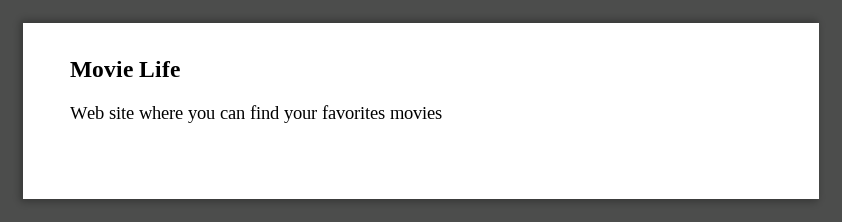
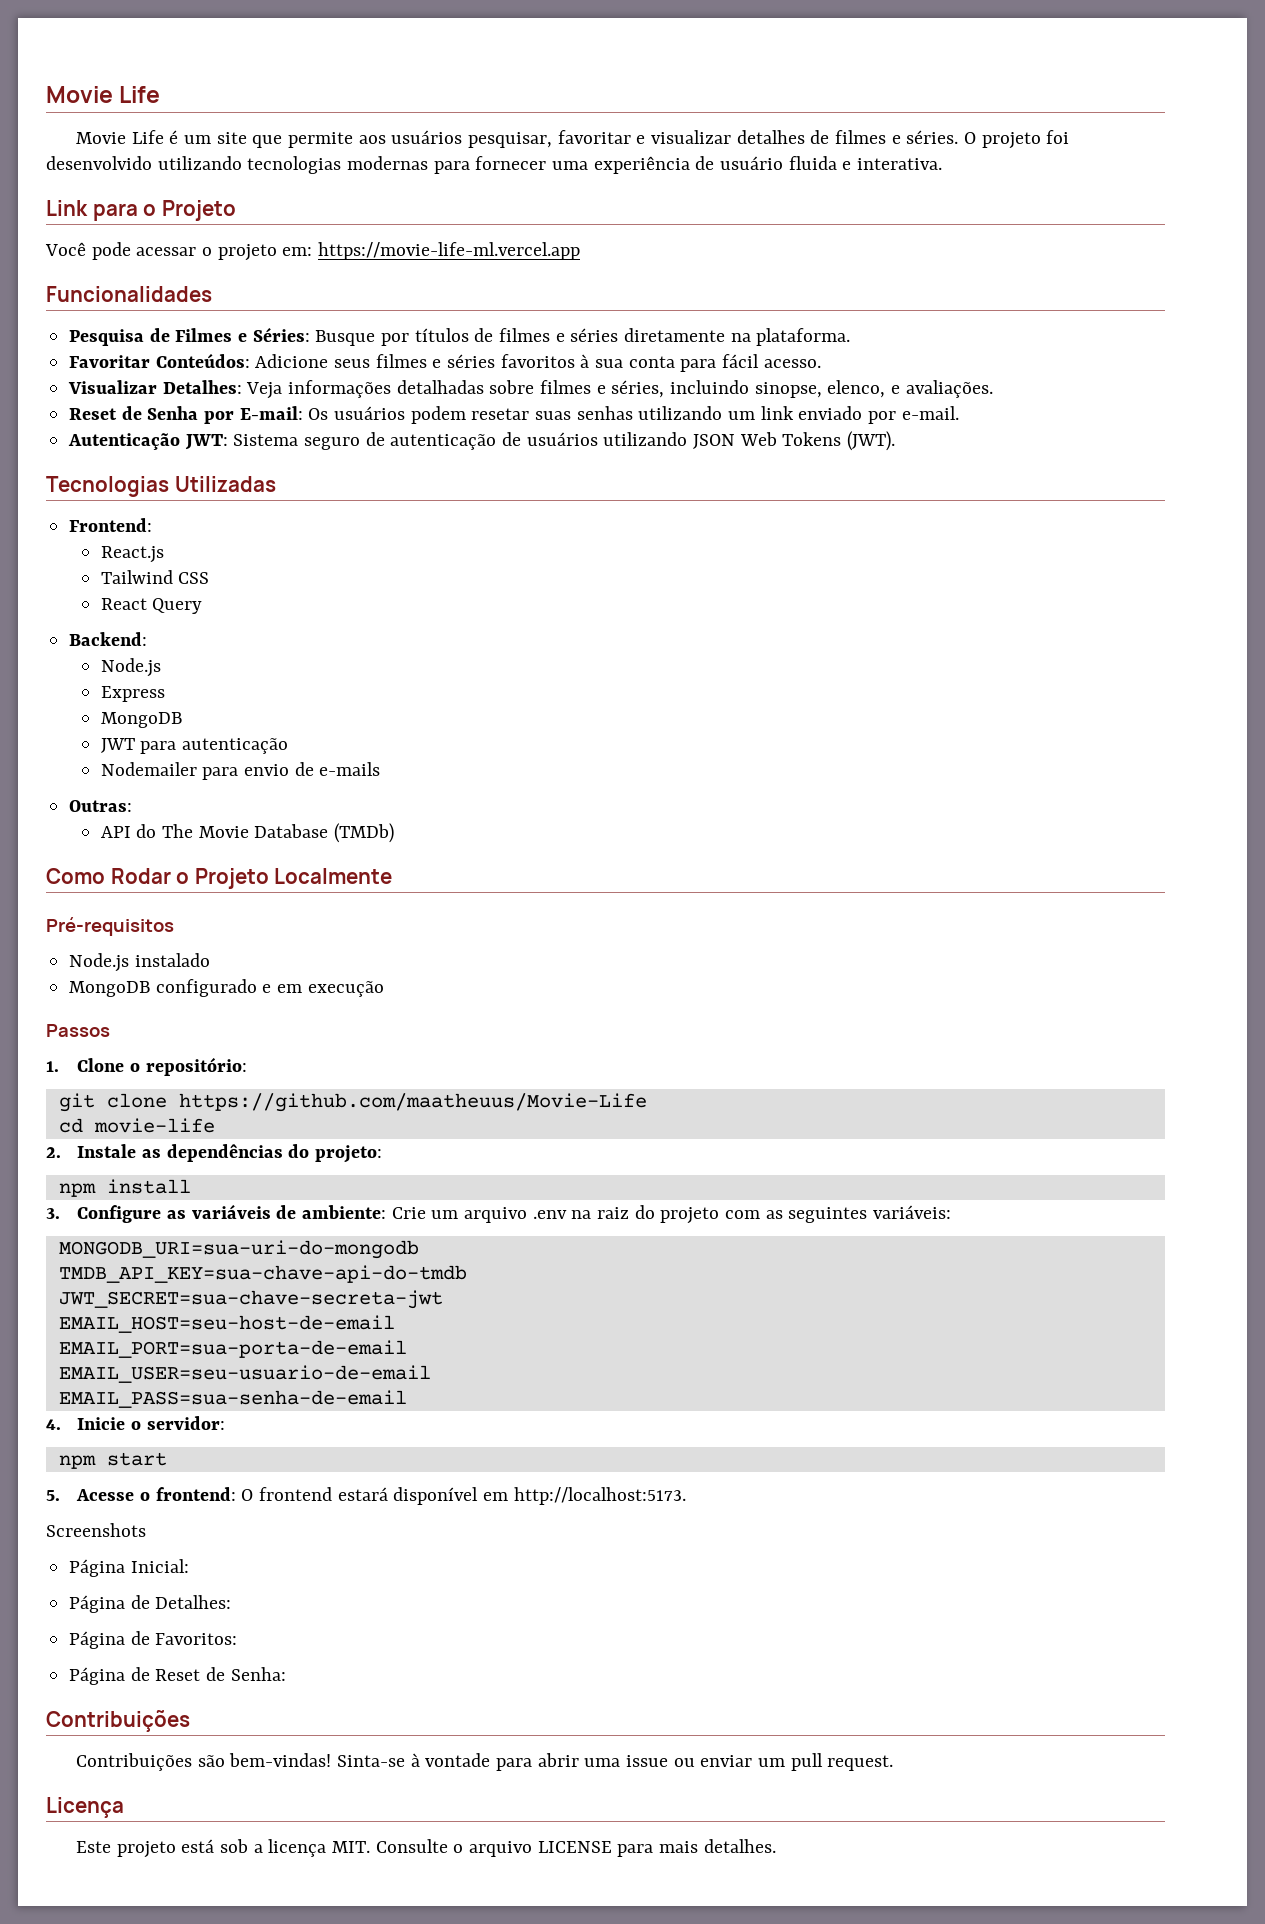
[70,105,442,123] Web site where you can find your favorites movies -> [75,130,1070,149] [46,156,943,174] [46,200,236,221] [45,242,581,261] [46,286,212,302] [69,327,851,346] [69,353,821,372] [68,380,993,399] [69,406,959,424] [68,431,896,451] [46,476,276,497] [69,518,153,532] [100,546,164,563] [100,570,210,584] [100,598,203,614] [69,632,148,646] [100,658,161,677] [100,686,165,702] [100,712,182,728] [100,738,288,754] [100,762,381,780] [69,800,133,812] [100,823,394,843] [46,868,393,889] [46,917,174,936] [69,953,210,972] [69,979,384,997] [46,1024,110,1037] [46,1057,247,1076] [58,1093,647,1112] [58,1118,215,1133] [46,1144,383,1163] [58,1179,191,1197] [46,1204,952,1224] [58,1240,419,1259] [58,1265,467,1283] [58,1290,443,1309] [58,1315,395,1333] [58,1340,407,1358] [58,1365,431,1383] [58,1390,407,1408] [46,1416,225,1430] [58,1452,167,1469] [46,1487,686,1505] [46,1523,146,1537] [69,1559,189,1577] [69,1595,232,1613] [69,1631,238,1649] [69,1667,286,1685] [46,1710,190,1732] [75,1753,894,1771] [46,1797,124,1818] [75,1839,776,1858] Movie Life é um site que permite aos usuários pesquisar, favoritar e visualizar detalhes de filmes e séries. O projeto foi desenvolvido utilizando tecnologias modernas para fornecer uma experiência de usuário fluida e interativa. // Link para o Projeto // Você pode acessar o projeto em: https://movie-life-ml.vercel.app // Funcionalidades // Pesquisa de Filmes e Séries: Busque por títulos de filmes e séries diretamente na plataforma. // Favoritar Conteúdos: Adicione seus filmes e séries favoritos à sua conta para fácil acesso. // Visualizar Detalhes: Veja informações detalhadas sobre filmes e séries, incluindo sinopse, elenco, e avaliações. // Reset de Senha por E-mail: Os usuários podem resetar suas senhas utilizando um link enviado por e-mail. // Autenticação JWT: Sistema seguro de autenticação de usuários utilizando JSON Web Tokens (JWT). // Tecnologias Utilizadas // Frontend: // React.js // Tailwind CSS // React Query // Backend: // Node.js // Express // MongoDB // JWT para autenticação // Nodemailer para envio de e-mails // Outras: // API do The Movie Database (TMDb) // Como Rodar o Projeto Localmente // Pré-requisitos // Node.js instalado // MongoDB configurado e em execução // Passos // 1. Clone o repositório: // git clone https://github.com/maatheuus/Movie-Life // cd movie-life // 2. Instale as dependências do projeto: // npm install // 3. Configure as variáveis de ambiente: Crie um arquivo .env na raiz do projeto com as seguintes variáveis: // MONGODB_URI=sua-uri-do-mongodb // TMDB_API_KEY=sua-chave-api-do-tmdb // JWT_SECRET=sua-chave-secreta-jwt // EMAIL_HOST=seu-host-de-email // EMAIL_PORT=sua-porta-de-email // EMAIL_USER=seu-usuario-de-email // EMAIL_PASS=sua-senha-de-email // 4. Inicie o servidor: // npm start // 5. Acesse o frontend: O frontend estará disponível em http://localhost:5173. // Screenshots // Página Inicial: // Página de Detalhes: // Página de Favoritos: // Página de Reset de Senha: // Contribuições // Contribuições são bem-vindas! Sinta-se à vontade para abrir uma issue ou enviar um pull request. // Licença // Este projeto está sob a licença MIT. Consulte o arquivo LICENSE para mais detalhes.

